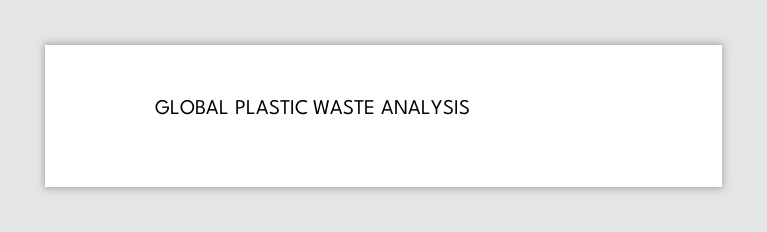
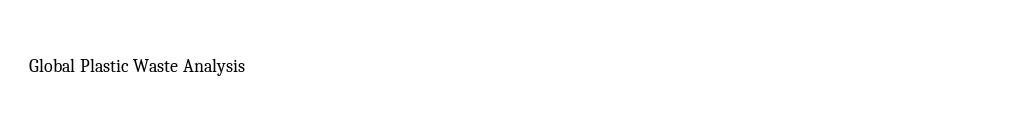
[155,99,471,115] GLOBAL PLASTIC WASTE ANALYSIS -> [29,58,246,76] Global Plastic Waste Analysis

